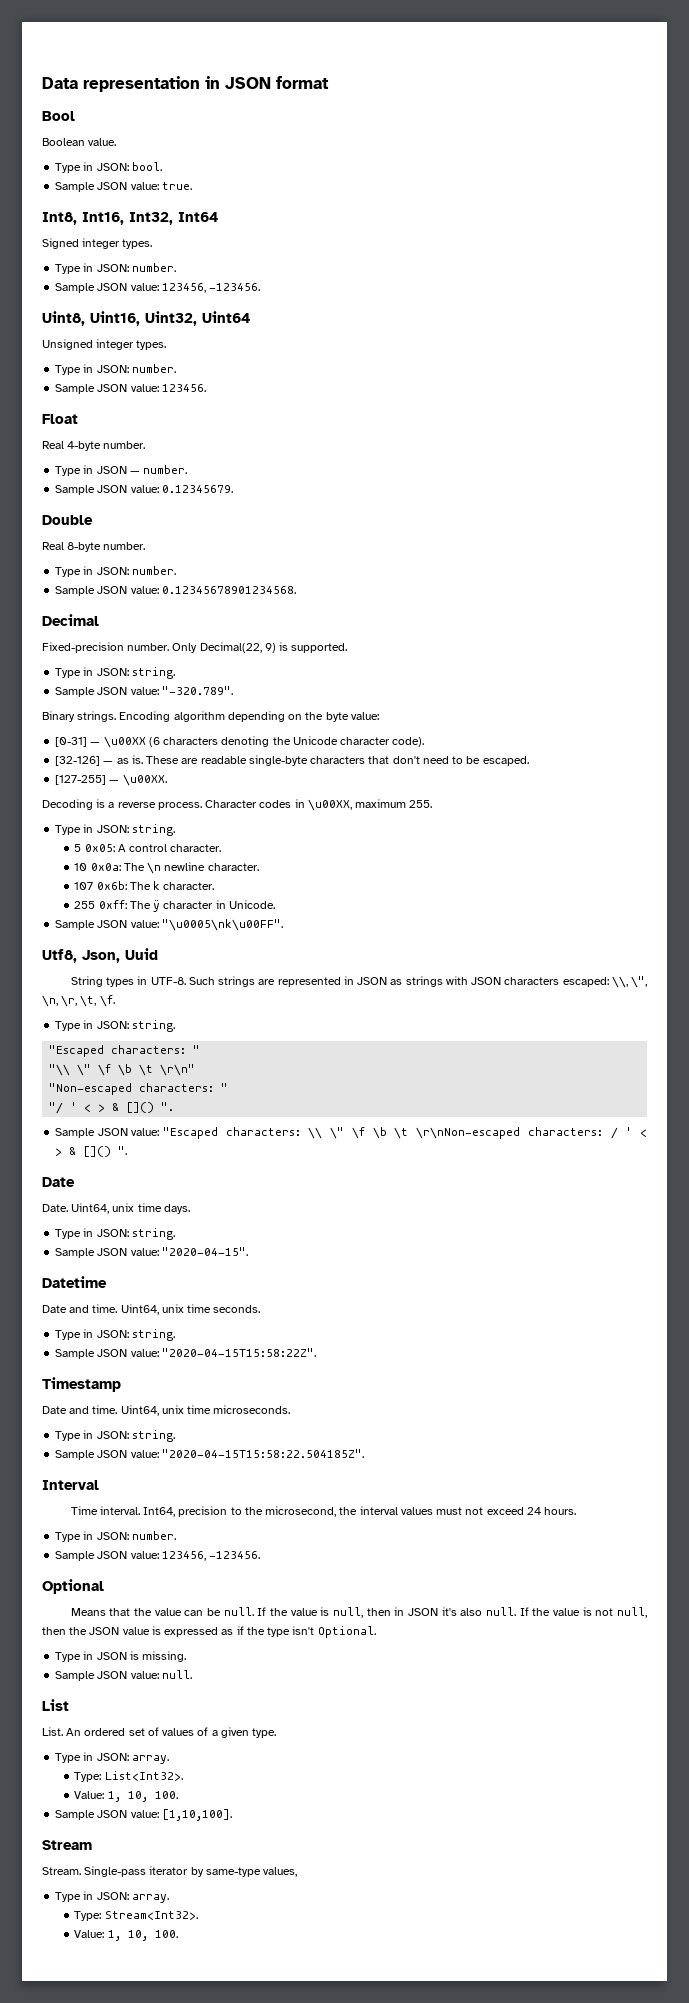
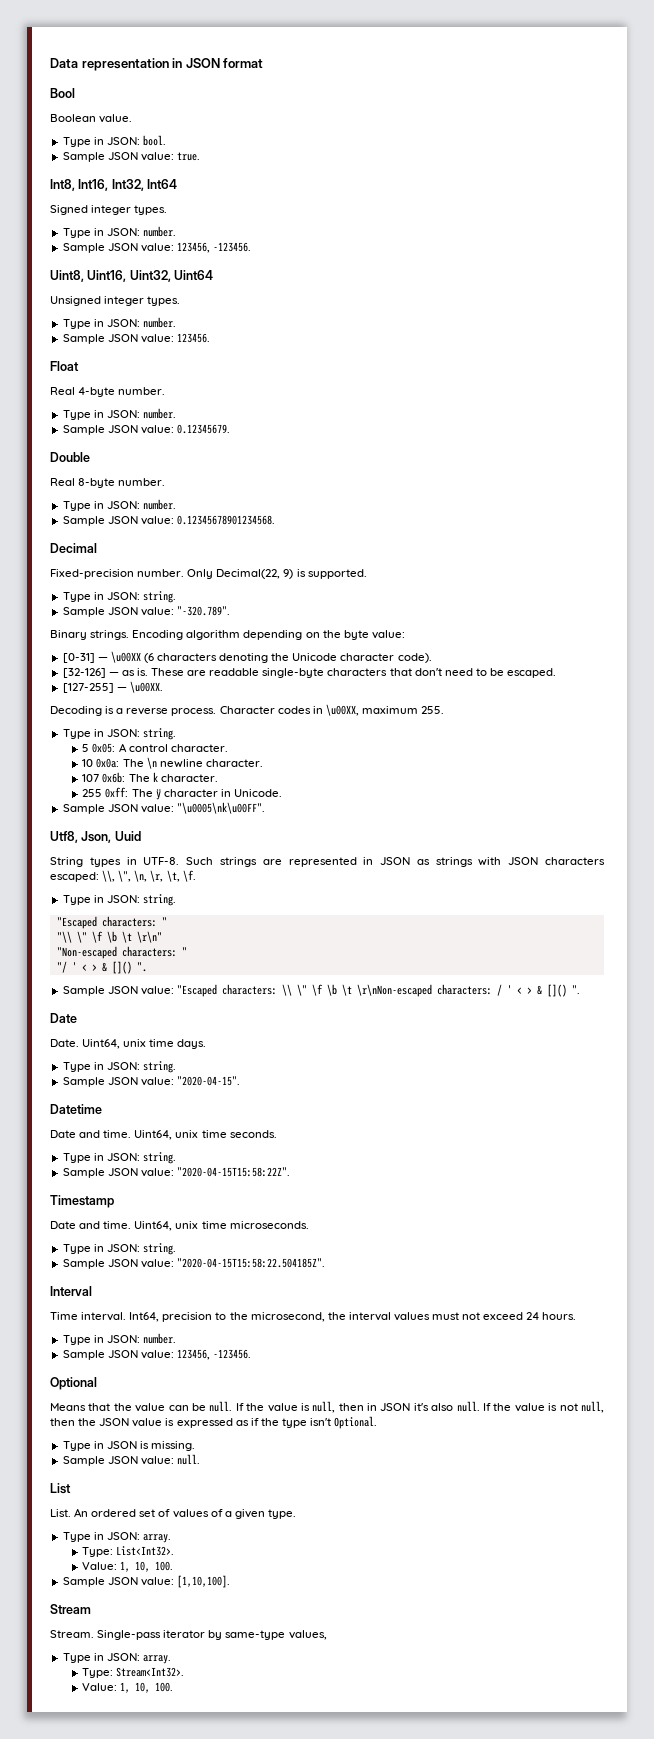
[96,466,140,474] JSON — -> [106,410,140,418] JSON:

